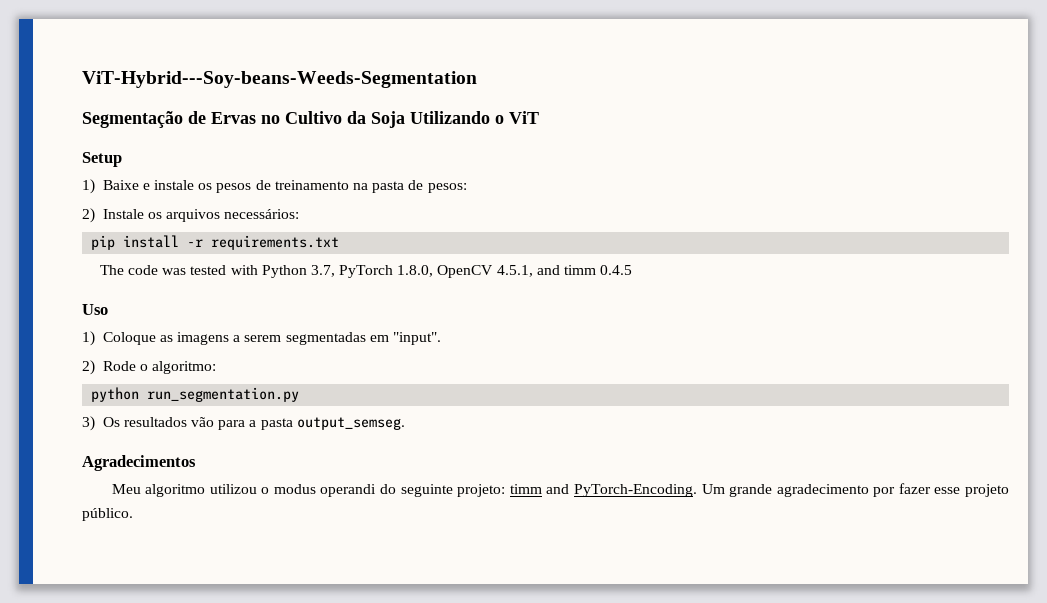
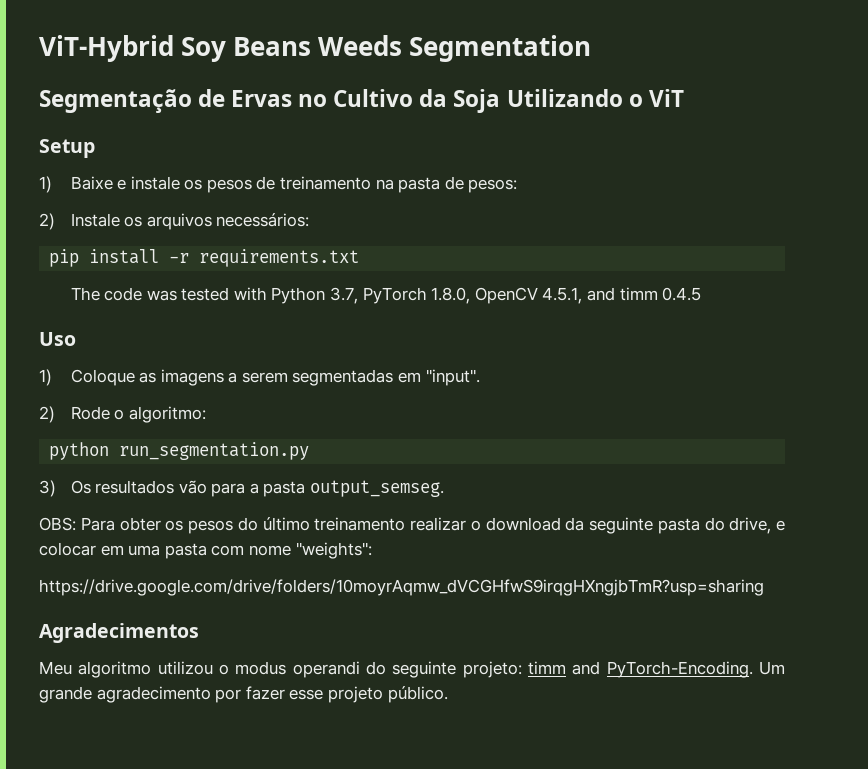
[82,71,477,88] ViT-Hybrid---Soy-beans-Weeds-Segmentation -> [39,35,592,62] ViT-Hybrid Soy Beans Weeds Segmentation
(405, 423) none -> [39,517,785,534] [39,542,372,559] [39,579,764,596] // OBS: Para obter os pesos do último treinamento realizar o download da seguinte pasta do drive, e colocar em uma pasta com nome "weights": // https://drive.google.com/drive/folders/10moyrAqmw_dVCGHfwS9irqgHXngjbTmR?usp=sharing

